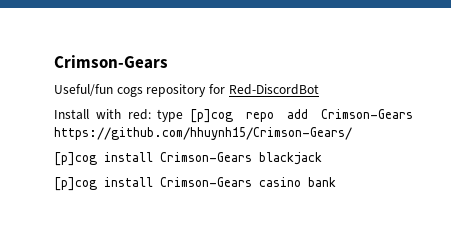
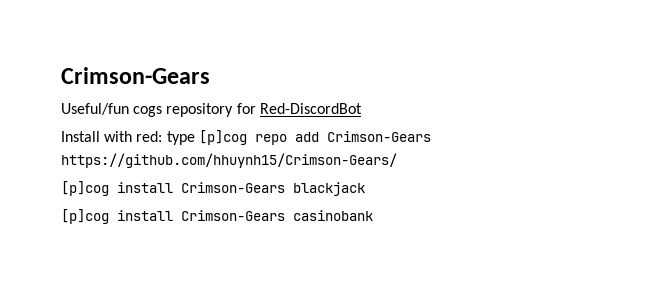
[259,177,336,187] casino bank -> [293,210,373,221] casinobank

